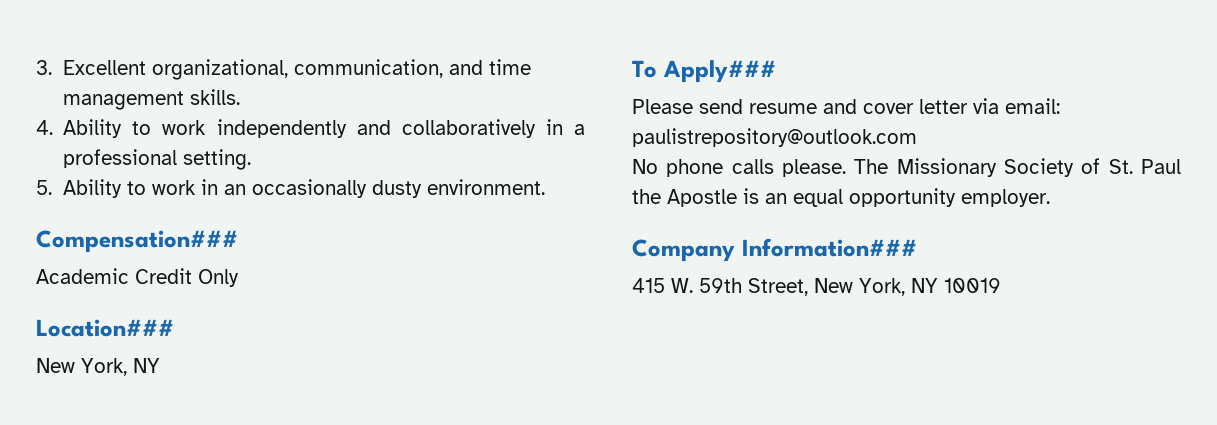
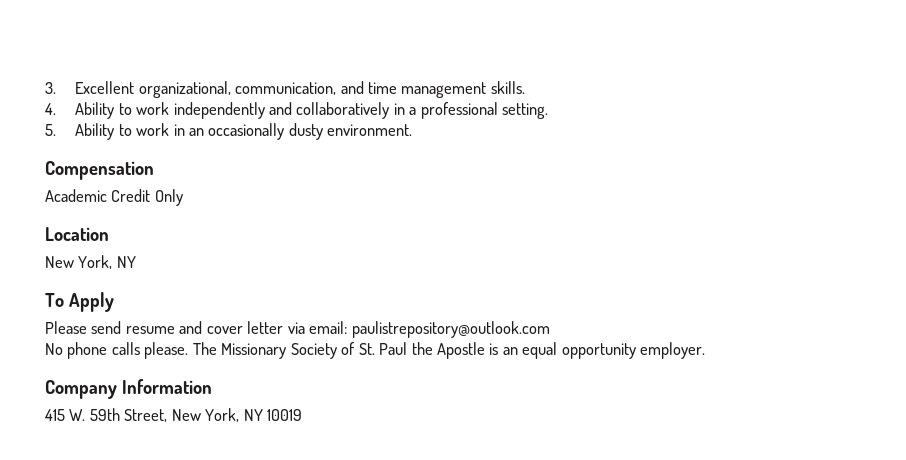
[36,230,238,253] Compensation### -> [45,161,154,180] Compensation
[36,319,174,337] Location### -> [45,227,109,241] Location
[662,60,776,83] Apply### -> [68,292,114,312] Apply
[741,238,917,257] Information### -> [121,379,212,394] Information

